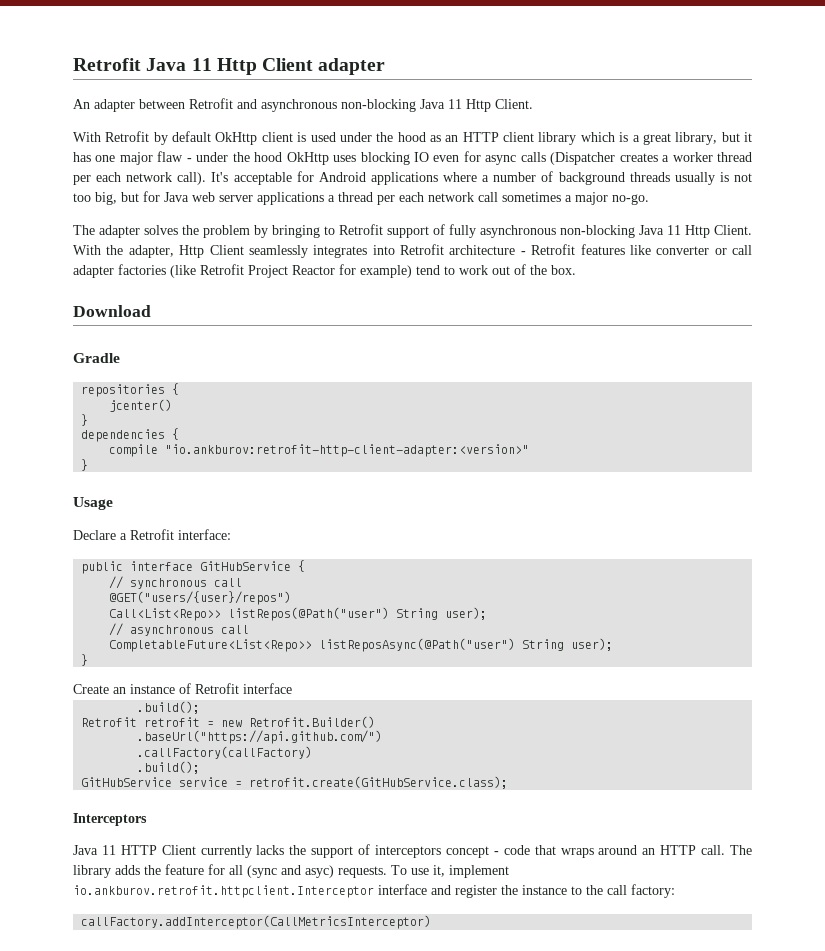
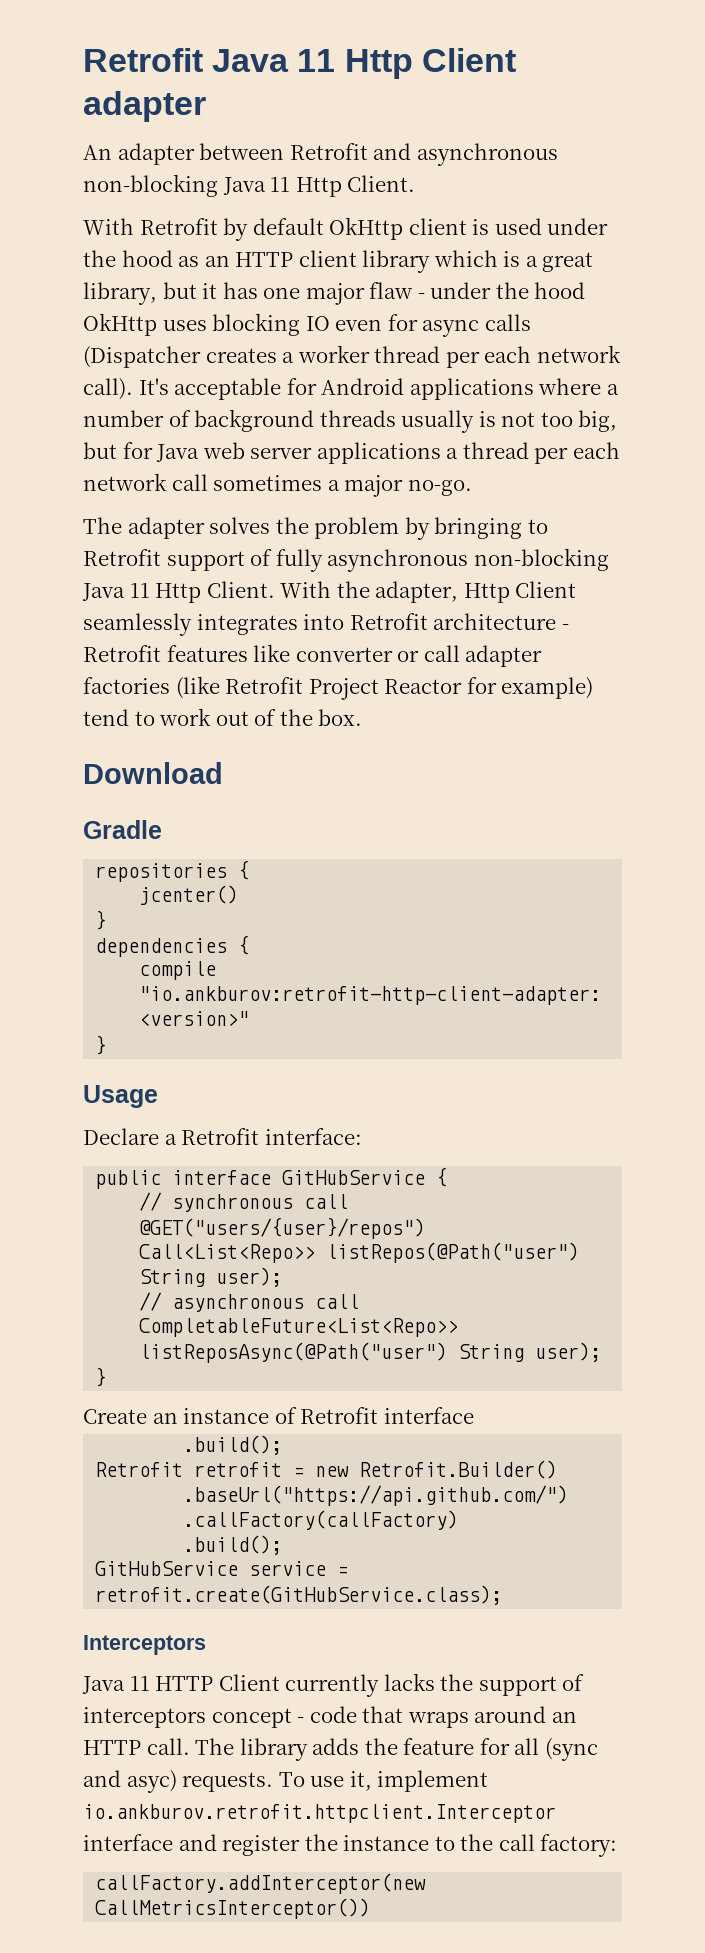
[81,915,432,929] callFactory.addInterceptor(CallMetricsInterceptor) -> [95,1873,427,1894] [95,1898,371,1919] callFactory.addInterceptor(new CallMetricsInterceptor())

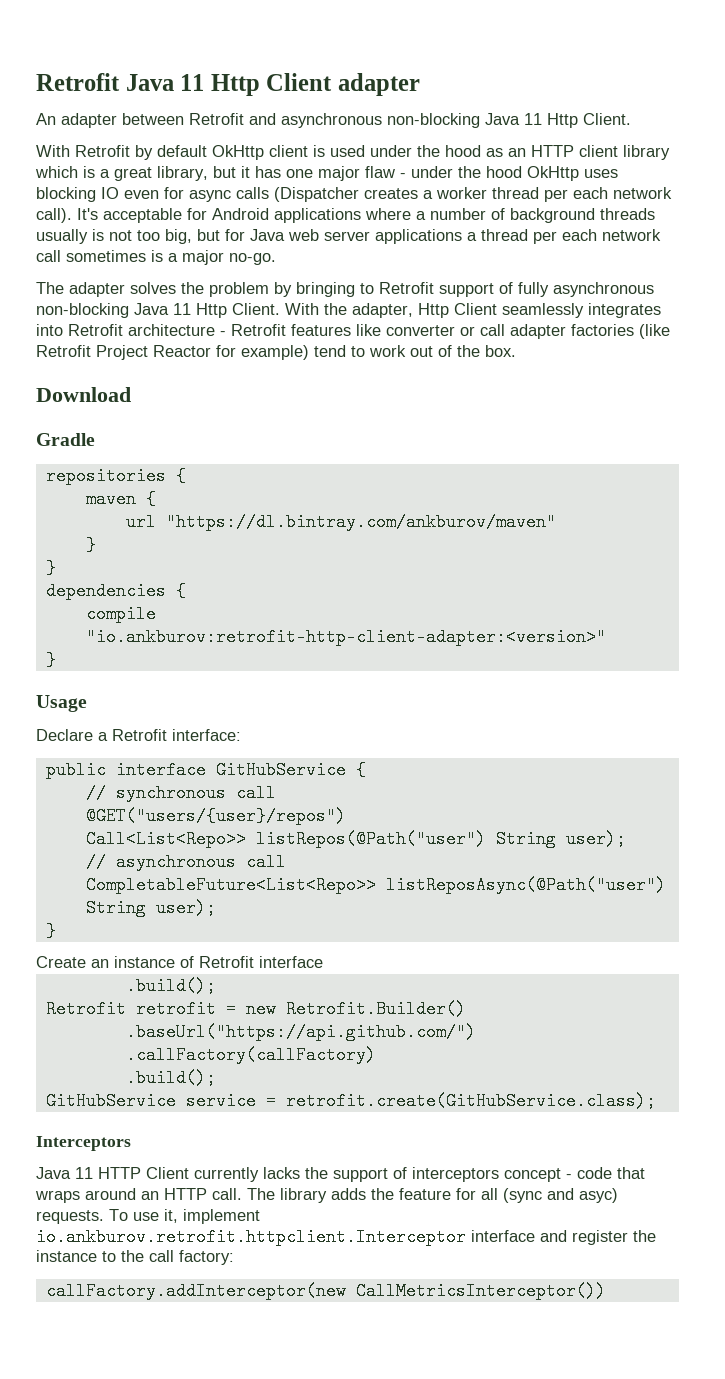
(323, 483) none -> [151,250,163,262] is
[139,885,239,905] jcenter() -> [85,490,156,508] [125,513,556,531] [85,536,96,554] maven { // url "https://dl.bintray.com/ankburov/maven" // }

